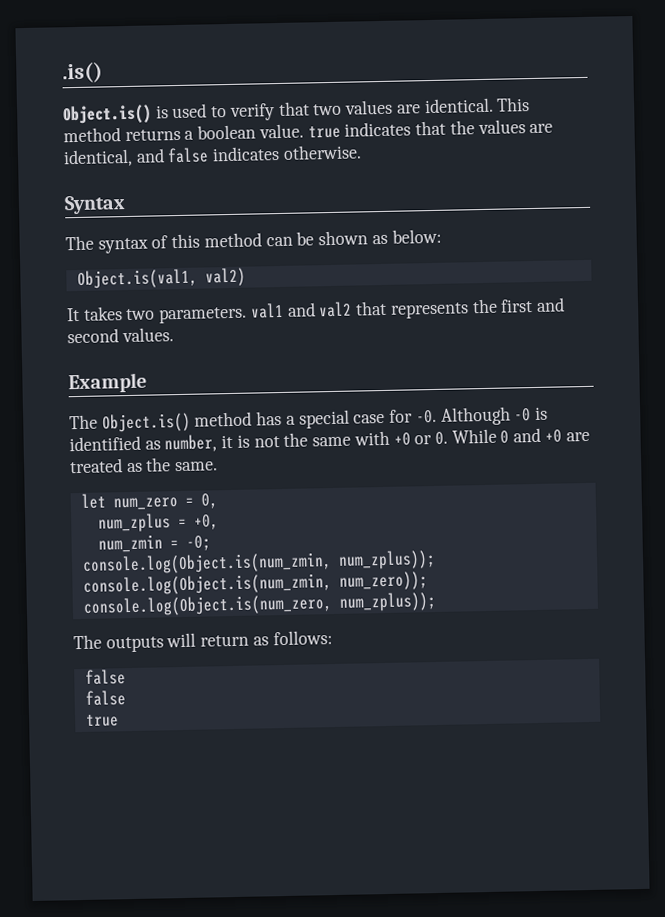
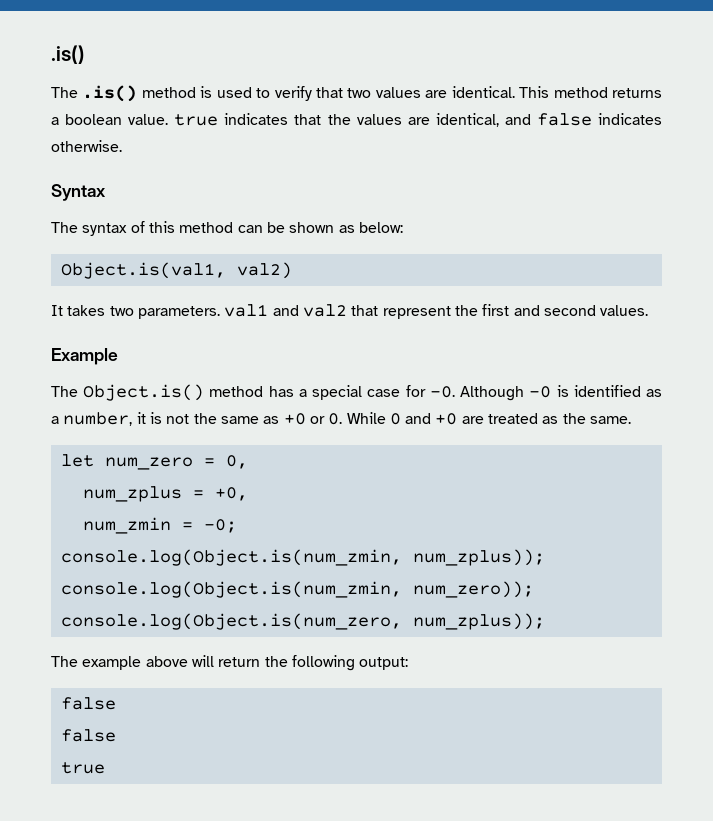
[63,104,152,125] Object.is() -> [51,85,196,102] The .is() method
[389,302,469,319] represents -> [382,306,451,319] represent
(161, 445) none -> [51,416,59,424] a
[353,430,390,446] with -> [263,416,280,424] as
[105,630,333,653] outputs will return as follows: -> [82,655,409,671] example above will return the following output:

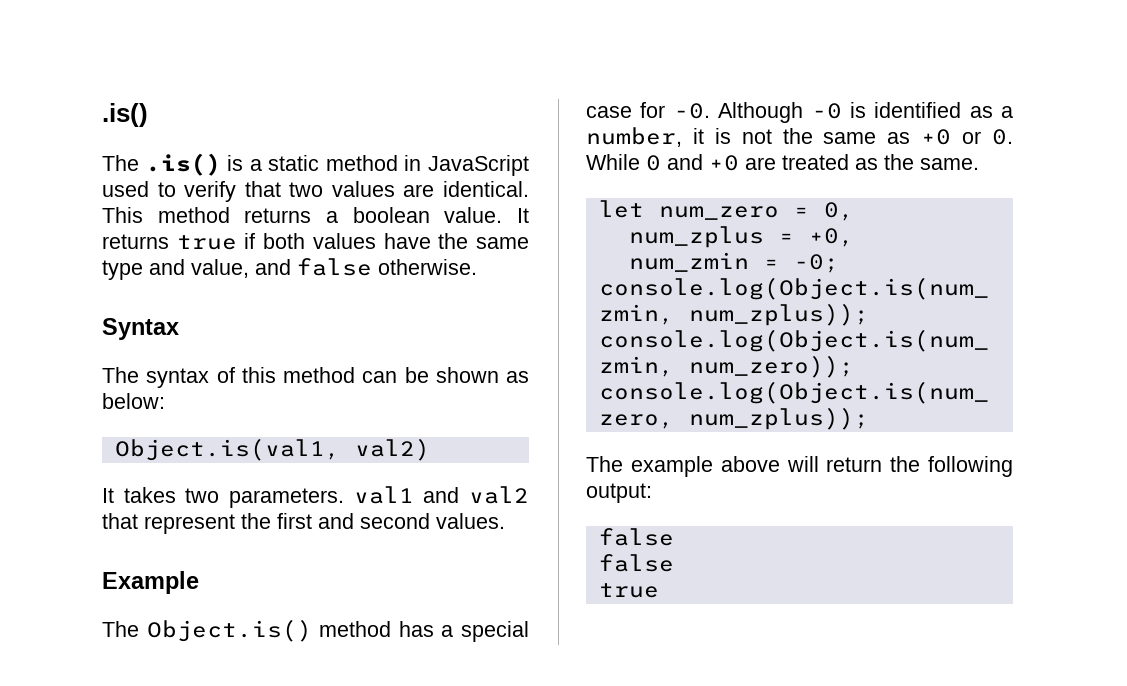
[141,86,213,98] method is -> [227,155,529,176] is a static method in JavaScript
[174,113,499,127] true indicates that the values are identical, -> [517,208,529,223] [102,233,529,250] [102,259,249,280] It returns true if both values have the same type and value,
[597,113,662,125] indicates -> (372, 267) none

